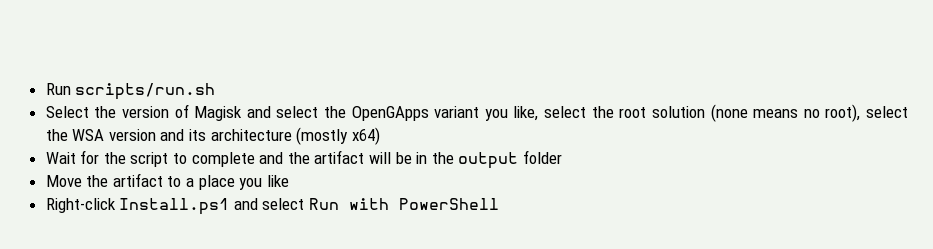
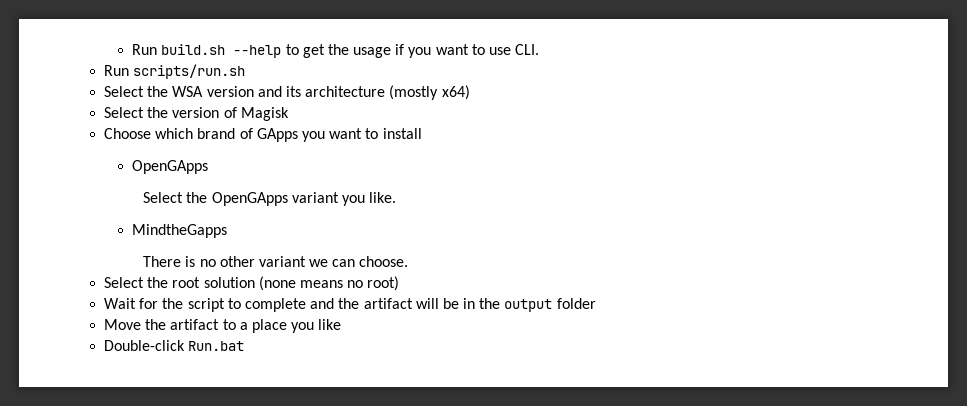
[45,83,216,100] [45,104,908,122] Run scripts/run.sh // Select the version of Magisk and select the OpenGApps variant you like, select the root solution (none means no root), select -> [132,44,540,58] [104,64,246,79] [104,86,145,97] Run build.sh --help to get the usage if you want to use CLI. // Run scripts/run.sh // Select
(380, 136) none -> [104,107,289,121] [104,128,422,142] [132,160,209,174] [143,192,397,206] [132,224,228,238] [143,256,409,267] [104,276,400,291] // Select the version of Magisk // Choose which brand of GApps you want to install // OpenGApps // Select the OpenGApps variant you like. // MindtheGapps // There is no other variant we can choose. // Select the root solution (none means no root)
[45,198,500,215] Right-click Install.ps1 and select Run with PowerShell -> [104,340,245,351] Double-click Run.bat

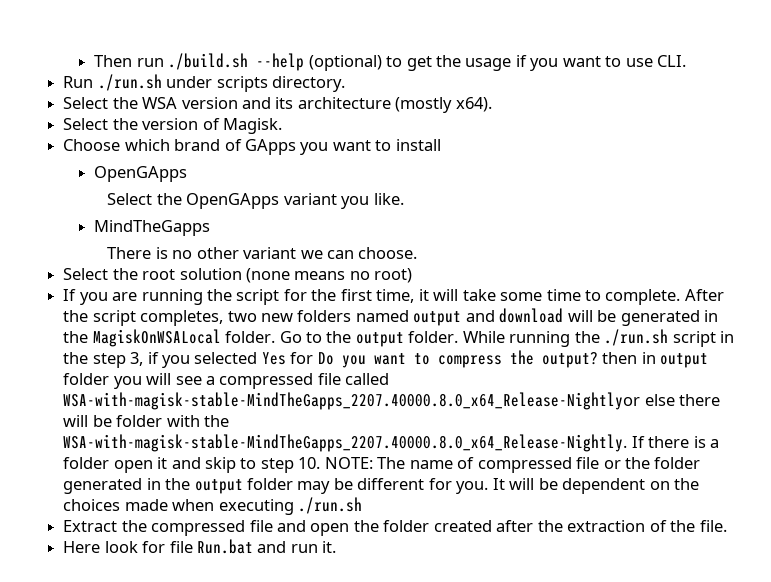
[132,44,282,58] Run build.sh --help -> [94,53,382,71] Then run ./build.sh --help (optional)
[133,64,246,79] scripts/run.sh -> [97,74,345,92] ./run.sh under scripts directory.
[441,85,470,100] x64) -> [455,97,492,112] x64).
[240,107,289,121] Magisk -> [222,118,282,134] Magisk.
[132,224,228,238] MindtheGapps -> [94,220,211,236] MindTheGapps
[104,298,596,312] [104,319,342,333] [104,340,245,351] Wait for the script to complete and the artifact will be in the output folder // Move the artifact to a place you like // Double-click Run.bat -> [63,289,724,305] [63,308,719,326] [63,329,735,347] [63,350,709,368] [63,373,390,389] [63,392,721,410] [63,415,229,427] [63,434,719,452] [63,457,701,473] [63,478,699,494] [63,497,362,515] [63,520,727,536] [63,539,337,554] If you are running the script for the first time, it will take some time to complete. After the script completes, two new folders named output and download will be generated in the MagiskOnWSALocal folder. Go to the output folder. While running the ./run.sh script in the step 3, if you selected Yes for Do you want to compress the output? then in output folder you will see a compressed file called WSA-with-magisk-stable-MindTheGapps_2207.40000.8.0_x64_Release-Nightlyor else there will be folder with the WSA-with-magisk-stable-MindTheGapps_2207.40000.8.0_x64_Release-Nightly. If there is a folder open it and skip to step 10. NOTE: The name of compressed file or the folder generated in the output folder may be different for you. It will be dependent on the choices made when executing ./run.sh // Extract the compressed file and open the folder created after the extraction of the file. // Here look for file Run.bat and run it.

